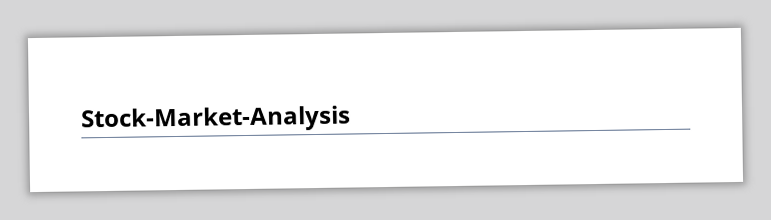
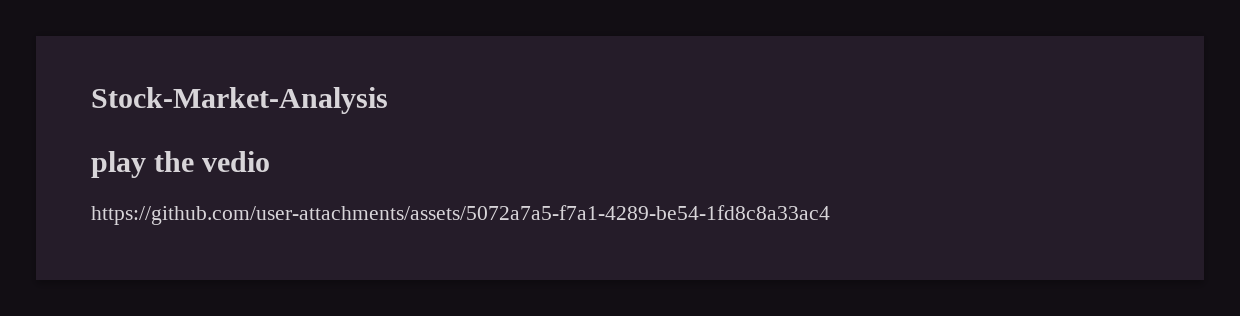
(351, 119) none -> [91,151,271,178] [91,205,830,225] // play the vedio // https://github.com/user-attachments/assets/5072a7a5-f7a1-4289-be54-1fd8c8a33ac4

